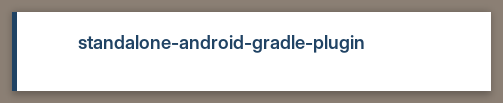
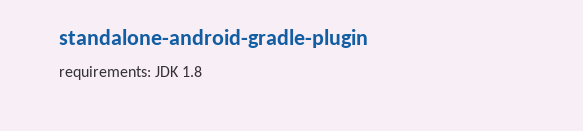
(365, 44) none -> [59,66,203,80] // requirements: JDK 1.8

